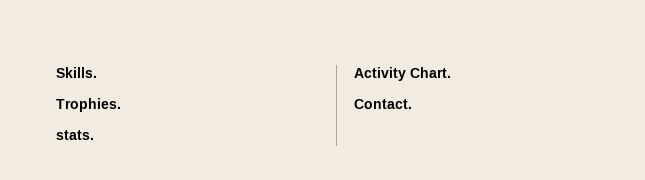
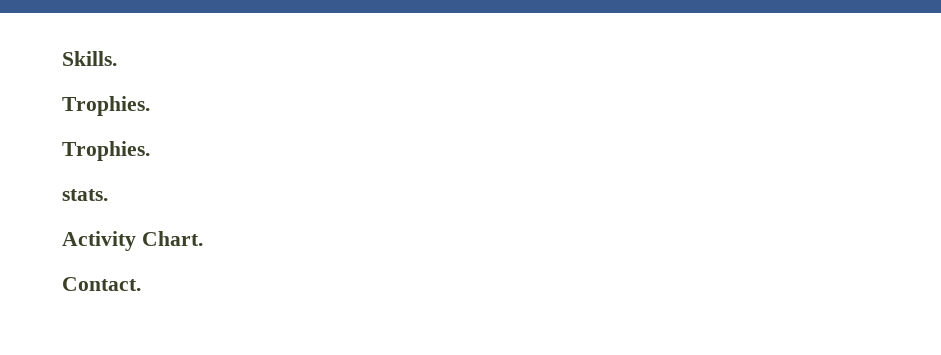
(121, 105) none -> [62,141,150,161] // Trophies.

